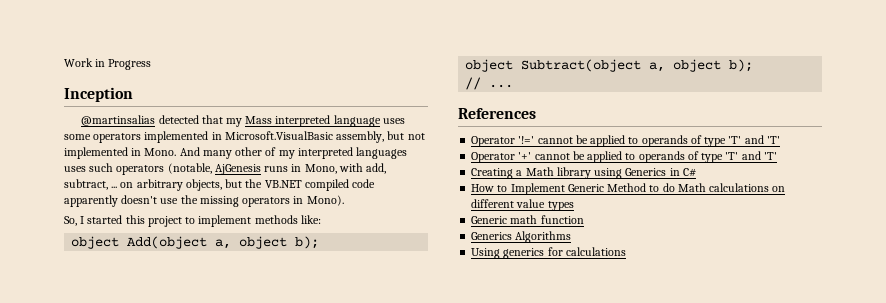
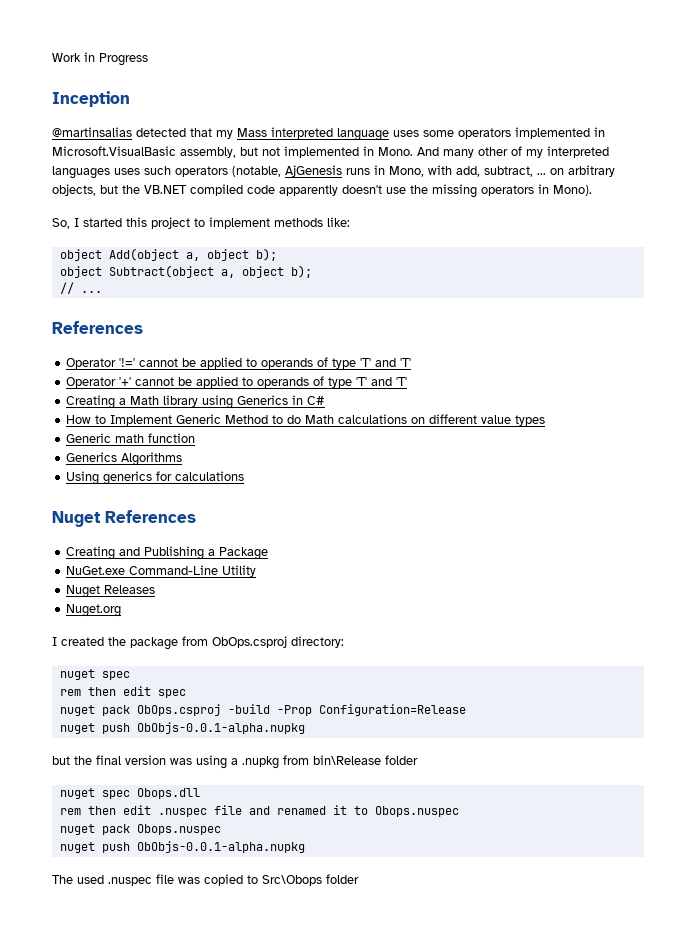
(626, 251) none -> [52,510,196,527] [66,546,269,560] [66,565,257,577] [66,585,156,598] [66,604,122,617] [52,636,344,650] [59,669,130,680] [59,686,186,698] [59,704,466,716] [59,722,305,734] [52,755,418,769] [59,788,200,799] [59,805,459,817] [59,824,221,835] [59,841,305,853] [52,874,359,886] // Nuget References // Creating and Publishing a Package // NuGet.exe Command-Line Utility // Nuget Releases // Nuget.org // I created the package from ObOps.csproj directory: // nuget spec // rem then edit spec // nuget pack ObOps.csproj -build -Prop Configuration=Release // nuget push ObObjs-0.0.1-alpha.nupkg // but the final version was using a .nupkg from bin\Release folder // nuget spec Obops.dll // rem then edit .nuspec file and renamed it to Obops.nuspec // nuget pack Obops.nuspec // nuget push ObObjs-0.0.1-alpha.nupkg // The used .nuspec file was copied to Src\Obops folder

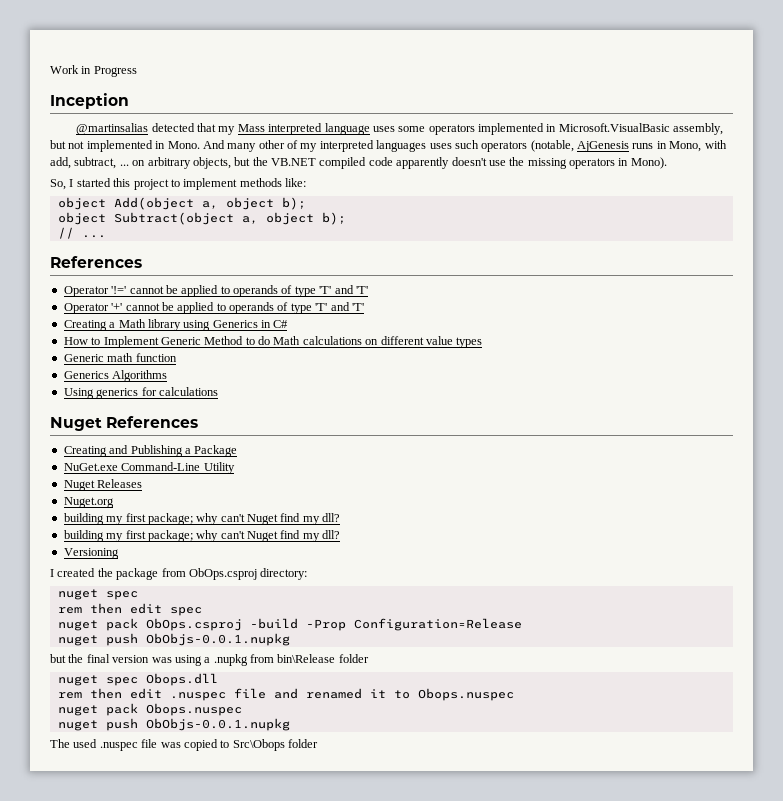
(122, 610) none -> [63,513,341,525] [63,530,341,542] [63,548,119,559] // building my first package; why can't Nuget find my dll? // building my first package; why can't Nuget find my dll? // Versioning
[136,722,305,734] ObObjs-0.0.1-alpha.nupkg -> [145,633,290,646] ObObjs-0.0.1.nupkg
[136,841,305,853] ObObjs-0.0.1-alpha.nupkg -> [145,718,290,731] ObObjs-0.0.1.nupkg

